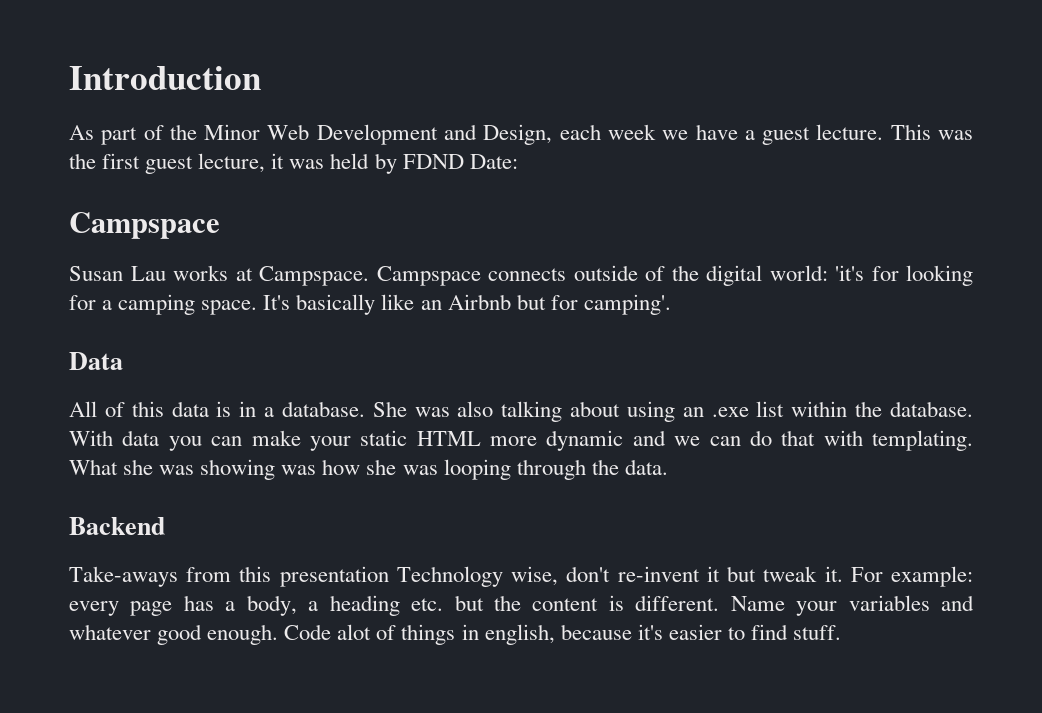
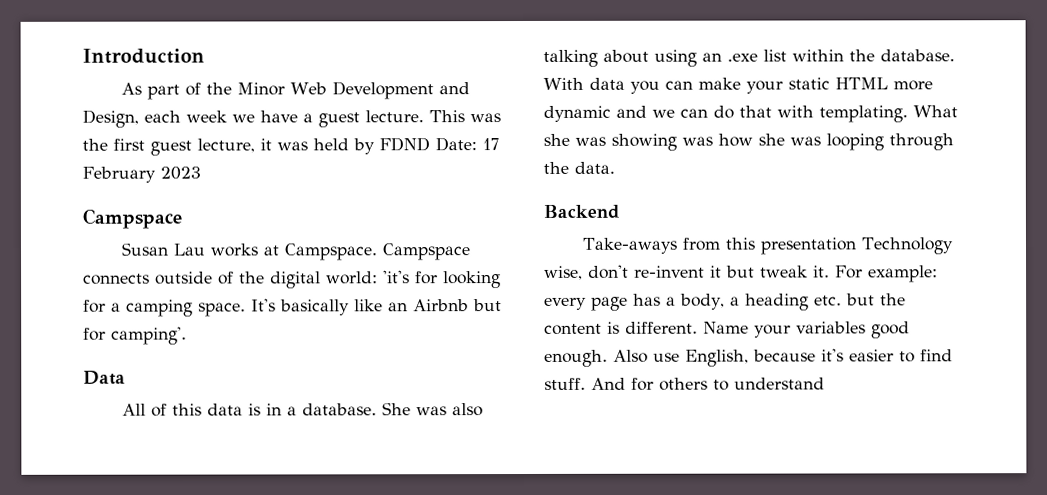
(518, 161) none -> [482,138,499,151] [82,166,201,183] 17 February 2023
[941,595,974,611] [69,624,555,645] and whatever good enough. Code alot of things in english, -> [871,321,910,339] [544,349,749,367] good enough. Also use English,
(842, 632) none -> [591,377,825,391] And for others to understand

